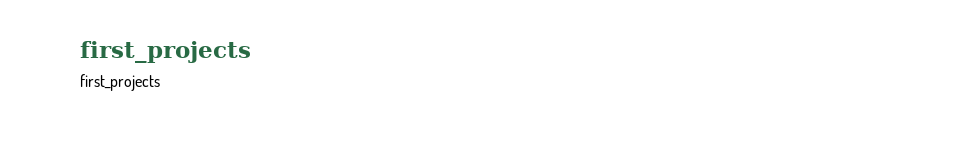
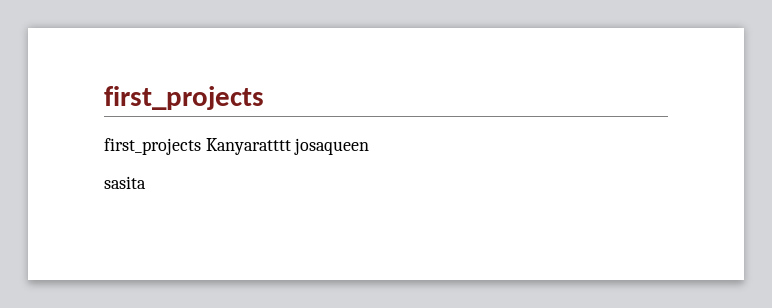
(160, 82) none -> [205,138,370,155] [104,176,146,189] Kanyaratttt josaqueen // sasita

